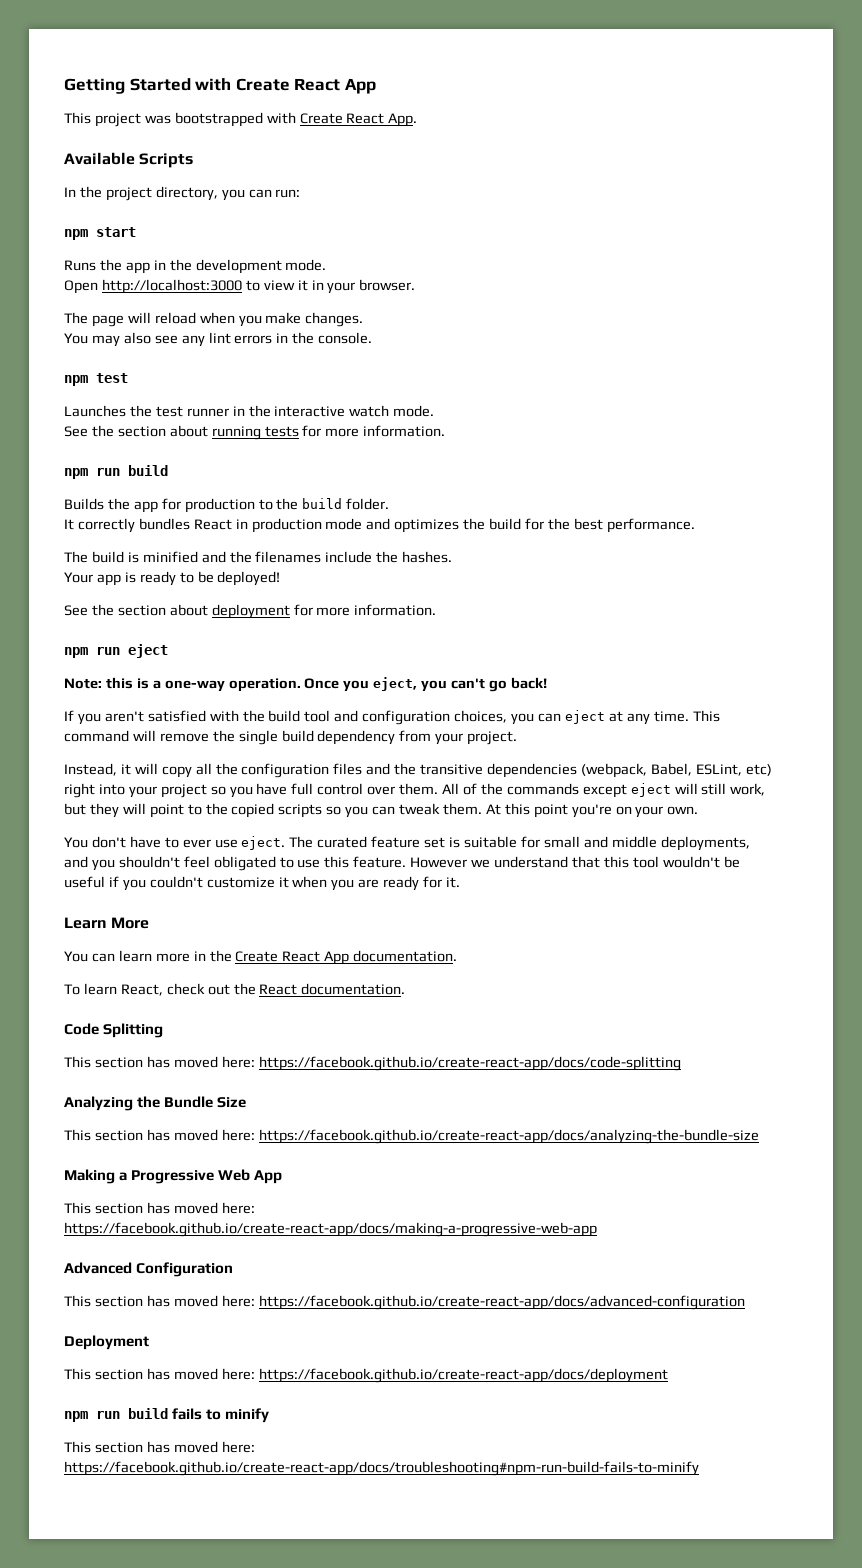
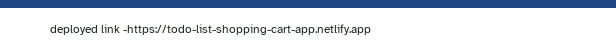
[64,78,376,94] [64,112,418,127] [64,152,194,168] [64,186,301,201] [64,227,136,240] [64,259,327,274] [64,279,416,294] [64,312,364,327] [64,332,373,347] [64,373,128,386] [64,405,435,417] [64,425,446,440] [64,465,168,479] [64,498,390,513] [64,518,695,533] [64,551,453,563] [64,571,281,586] [64,604,437,619] [64,644,168,658] [64,677,547,692] [64,710,720,725] [64,730,518,745] [64,763,772,778] [64,783,766,798] [64,803,699,818] [64,836,750,851] [64,856,740,871] [64,876,461,891] [64,917,150,929] [64,950,458,965] [64,983,406,996] [64,1023,164,1038] [64,1056,681,1071] [64,1096,247,1111] [64,1129,759,1144] [64,1169,283,1184] [64,1202,255,1214] [64,1222,597,1237] [64,1262,234,1277] [64,1295,745,1310] [64,1335,149,1350] [64,1368,668,1383] [64,1408,270,1423] [64,1441,255,1453] [64,1461,699,1476] Getting Started with Create React App // This project was bootstrapped with Create React App. // Available Scripts // In the project directory, you can run: // npm start // Runs the app in the development mode. // Open http://localhost:3000 to view it in your browser. // The page will reload when you make changes. // You may also see any lint errors in the console. // npm test // Launches the test runner in the interactive watch mode. // See the section about running tests for more information. // npm run build // Builds the app for production to the build folder. // It correctly bundles React in production mode and optimizes the build for the best performance. // The build is minified and the filenames include the hashes. // Your app is ready to be deployed! // See the section about deployment for more information. // npm run eject // Note: this is a one-way operation. Once you eject, you can't go back! // If you aren't satisfied with the build tool and configuration choices, you can eject at any time. This command will remove the single build dependency from your project. // Instead, it will copy all the configuration files and the transitive dependencies (webpack, Babel, ESLint, etc) right into your project so you have full control over them. All of the commands except eject will still work, but they will point to the copied scripts so you can tweak them. At this point you're on your own. // You don't have to ever use eject. The curated feature set is suitable for small and middle deployments, and you shouldn't feel obligated to use this feature. However we understand that this tool wouldn't be useful if you couldn't customize it when you are ready for it. // Learn More // You can learn more in the Create React App documentation. // To learn React, check out the React documentation. // Code Splitting // This section has moved here: https://facebook.github.io/create-react-app/docs/code-splitting // Analyzing the Bundle Size // This section has moved here: https://facebook.github.io/create-react-app/docs/analyzing-the-bundle-size // Making a Progressive Web App // This section has moved here: https://facebook.github.io/create-react-app/docs/making-a-progressive-web-app // Advanced Configuration // This section has moved here: https://facebook.github.io/create-react-app/docs/advanced-configuration // Deployment // This section has moved here: https://facebook.github.io/create-react-app/docs/deployment // npm run build fails to minify // This section has moved here: https://facebook.github.io/create-react-app/docs/troubleshooting#npm-run-build-fails-to-minify -> [50,24,372,35] deployed link -https://todo-list-shopping-cart-app.netlify.app

